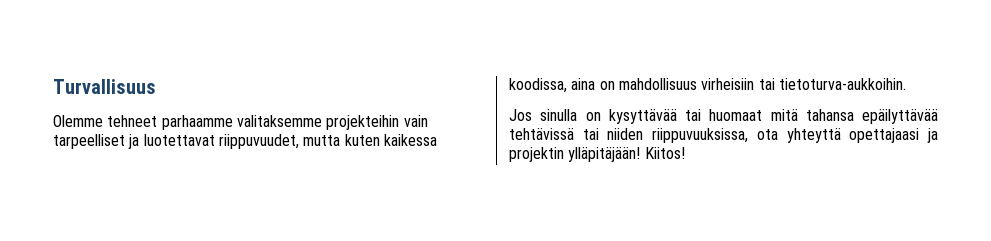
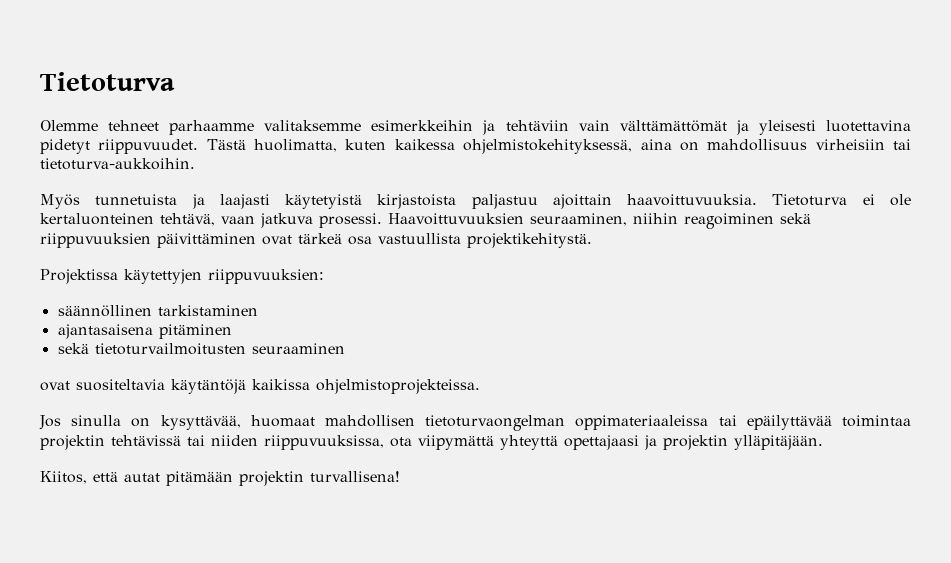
[53,79,156,94] Turvallisuus -> [40,72,175,91] Tietoturva
[326,115,428,130] [53,134,341,149] projekteihin vain tarpeelliset ja luotettavat riippuvuudet, mutta -> [371,120,912,135] [40,139,338,154] esimerkkeihin ja tehtäviin vain välttämättömät ja yleisesti luotettavina pidetyt riippuvuudet. Tästä huolimatta,
[509,78,567,93] koodissa, -> [463,139,633,154] ohjelmistokehityksessä,
[509,109,938,124] Jos sinulla on kysyttävää tai huomaat mitä tahansa epäilyttävää -> [40,194,911,209] [40,213,811,229] [40,233,592,248] [40,269,324,284] [57,305,258,317] [57,324,232,339] [57,343,345,355] [40,379,480,394] [39,415,912,431] [40,435,105,450] Myös tunnetuista ja laajasti käytetyistä kirjastoista paljastuu ajoittain haavoittuvuuksia. Tietoturva ei ole kertaluonteinen tehtävä, vaan jatkuva prosessi. Haavoittuvuuksien seuraaminen, niihin reagoiminen sekä riippuvuuksien päivittäminen ovat tärkeä osa vastuullista projektikehitystä. // Projektissa käytettyjen riippuvuuksien: // säännöllinen tarkistaminen // ajantasaisena pitäminen // sekä tietoturvailmoitusten seuraaminen // ovat suositeltavia käytäntöjä kaikissa ohjelmistoprojekteissa. // Jos sinulla on kysyttävää, huomaat mahdollisen tietoturvaongelman oppimateriaaleissa tai epäilyttävää toimintaa projektin
(778, 134) none -> [418,435,494,450] viipymättä
[568,147,685,162] ylläpitäjään! Kiitos! -> [734,435,823,450] [40,471,400,486] ylläpitäjään. // Kiitos, että autat pitämään projektin turvallisena!

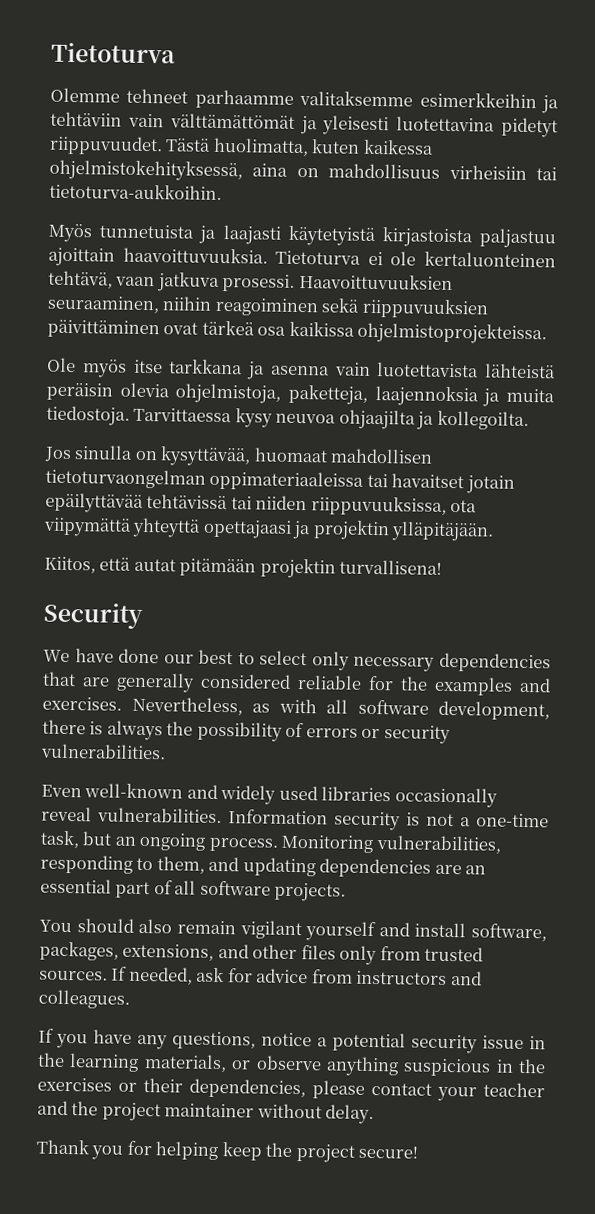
[378,233,592,248] [40,269,324,284] [57,305,258,317] [57,324,232,339] [57,343,345,355] [40,379,480,394] vastuullista projektikehitystä. // Projektissa käytettyjen riippuvuuksien: // säännöllinen tarkistaminen // ajantasaisena pitäminen // sekä tietoturvailmoitusten seuraaminen // ovat suositeltavia käytäntöjä kaikissa ohjelmistoprojekteissa. -> [288,321,548,345] [47,357,556,380] [46,382,555,407] [46,405,529,431] kaikissa ohjelmistoprojekteissa. // Ole myös itse tarkkana ja asenna vain luotettavista lähteistä peräisin olevia ohjelmistoja, paketteja, laajennoksia ja muita tiedostoja. Tarvittaessa kysy neuvoa ohjaajilta ja kollegoilta.
[746,415,912,430] [40,435,105,450] epäilyttävää toimintaa projektin -> [391,473,515,494] [45,492,144,513] havaitset jotain epäilyttävää
(400, 476) none -> [43,602,144,629] [43,648,551,673] [42,671,551,696] [42,696,550,721] [42,719,451,745] [41,743,166,760] [41,783,498,808] [41,806,549,831] [40,830,502,854] [40,854,487,878] [40,878,347,902] [39,918,547,942] [39,941,484,966] [39,966,482,986] [38,989,130,1009] [38,1028,546,1054] [37,1052,546,1077] [37,1077,545,1102] [37,1100,375,1125] [36,1139,419,1163] // Security // We have done our best to select only necessary dependencies that are generally considered reliable for the examples and exercises. Nevertheless, as with all software development, there is always the possibility of errors or security vulnerabilities. // Even well-known and widely used libraries occasionally reveal vulnerabilities. Information security is not a one-time task, but an ongoing process. Monitoring vulnerabilities, responding to them, and updating dependencies are an essential part of all software projects. // You should also remain vigilant yourself and install software, packages, extensions, and other files only from trusted sources. If needed, ask for advice from instructors and colleagues. // If you have any questions, notice a potential security issue in the learning materials, or observe anything suspicious in the exercises or their dependencies, please contact your teacher and the project maintainer without delay. // Thank you for helping keep the project secure!

